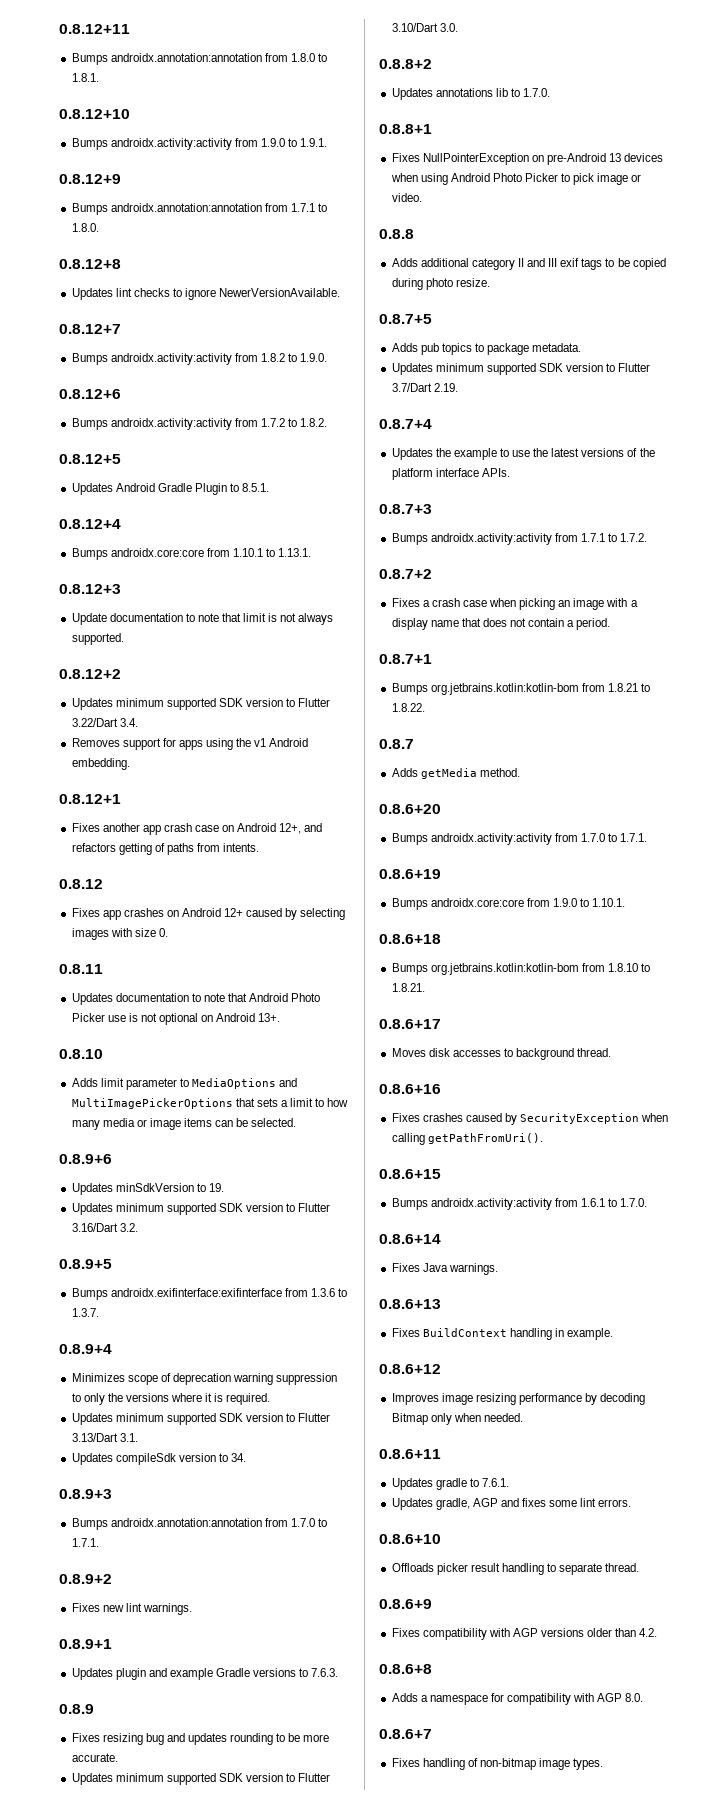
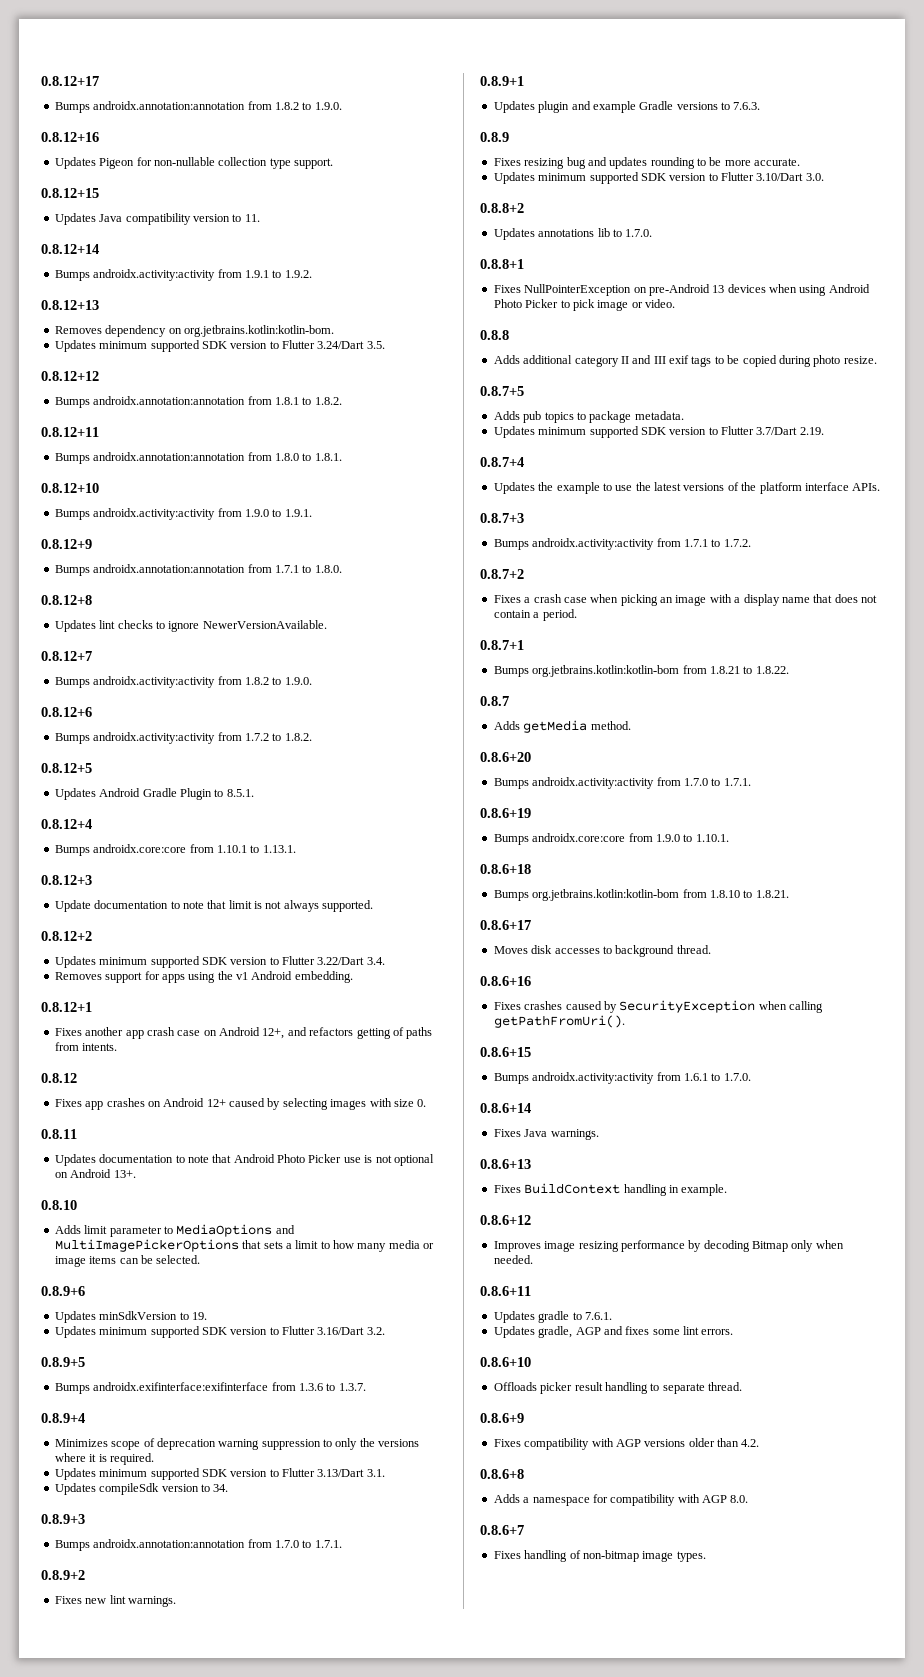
(59, 29) none -> [41,76,99,86] [54,101,342,113] [41,132,99,142] [54,157,333,169] [41,188,99,198] [54,213,260,225] [41,244,99,254] [54,269,312,281] [41,300,99,310] [54,325,334,337] [54,340,385,352] [41,371,99,381] [54,396,342,408] 0.8.12+17 // Bumps androidx.annotation:annotation from 1.8.2 to 1.9.0. // 0.8.12+16 // Updates Pigeon for non-nullable collection type support. // 0.8.12+15 // Updates Java compatibility version to 11. // 0.8.12+14 // Bumps androidx.activity:activity from 1.9.1 to 1.9.2. // 0.8.12+13 // Removes dependency on org.jetbrains.kotlin:kotlin-bom. // Updates minimum supported SDK version to Flutter 3.24/Dart 3.5. // 0.8.12+12 // Bumps androidx.annotation:annotation from 1.8.1 to 1.8.2. //

